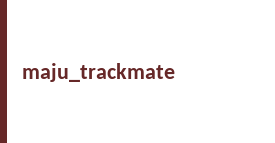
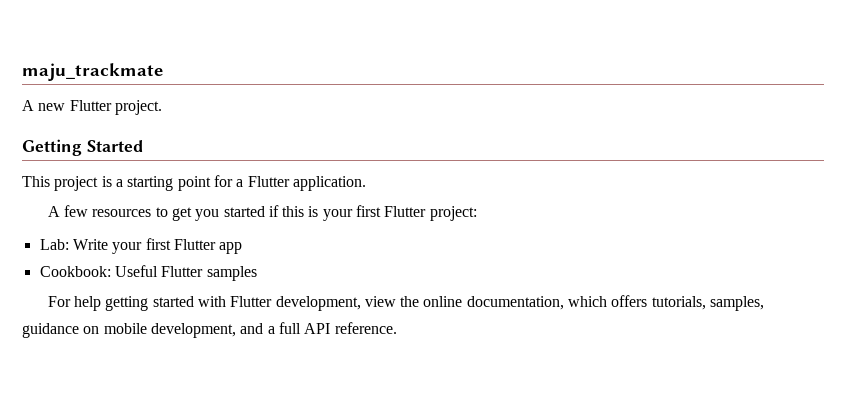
(175, 72) none -> [22,100,162,115] [22,139,143,156] [22,175,366,191] [47,205,477,221] [39,238,243,254] [39,265,257,281] [47,295,765,311] [22,322,397,338] // A new Flutter project. // Getting Started // This project is a starting point for a Flutter application. // A few resources to get you started if this is your first Flutter project: // Lab: Write your first Flutter app // Cookbook: Useful Flutter samples // For help getting started with Flutter development, view the online documentation, which offers tutorials, samples, guidance on mobile development, and a full API reference.

